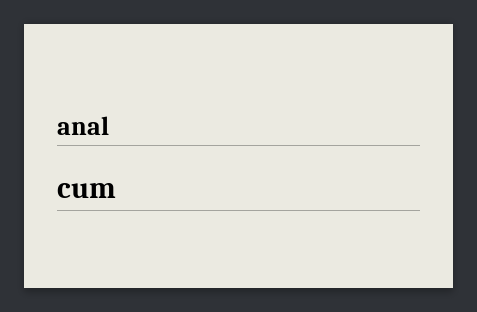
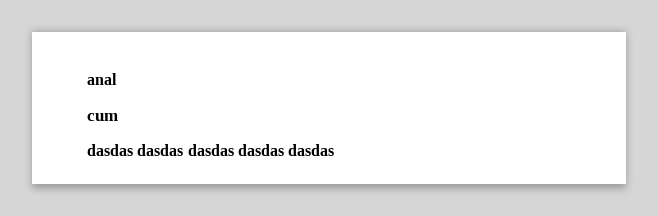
(116, 190) none -> [87,144,335,156] // dasdas dasdas dasdas dasdas dasdas

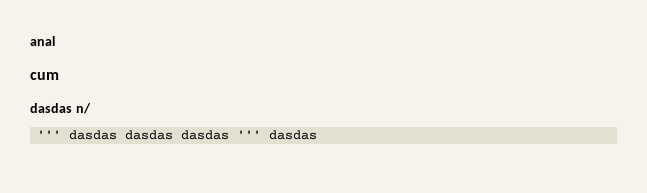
[137,144,284,156] dasdas dasdas dasdas -> [75,103,91,114] [36,130,261,140] n/ // ''' dasdas dasdas dasdas '''

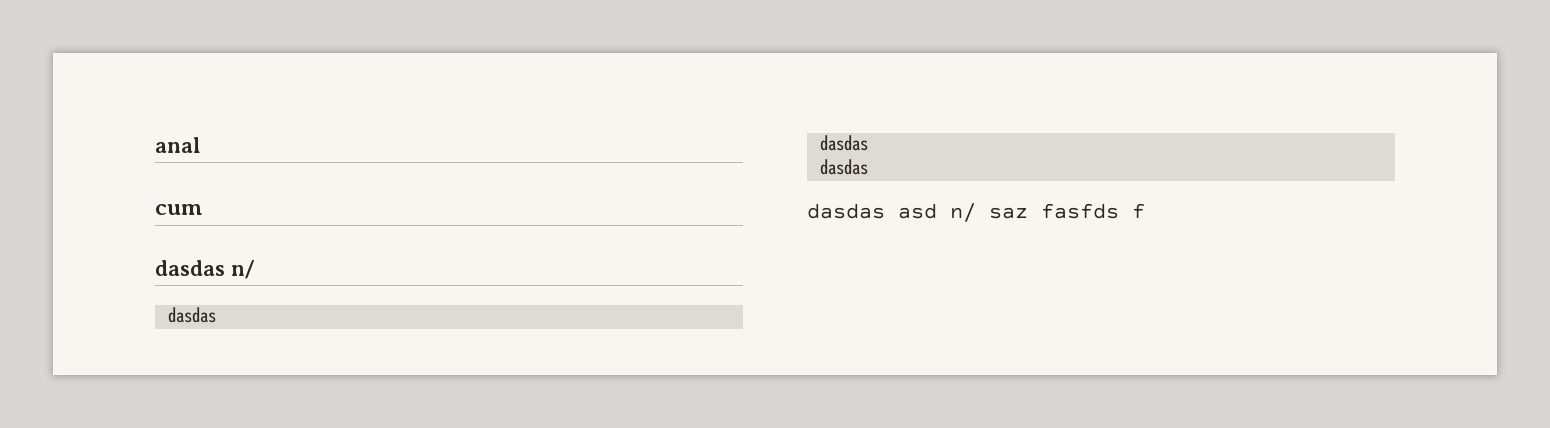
[36,130,317,140] ''' dasdas dasdas dasdas ''' dasdas -> [168,307,217,323] [820,135,869,151] [820,159,869,175] [807,203,1145,222] dasdas // dasdas // dasdas // dasdas asd n/ saz fasfds f

